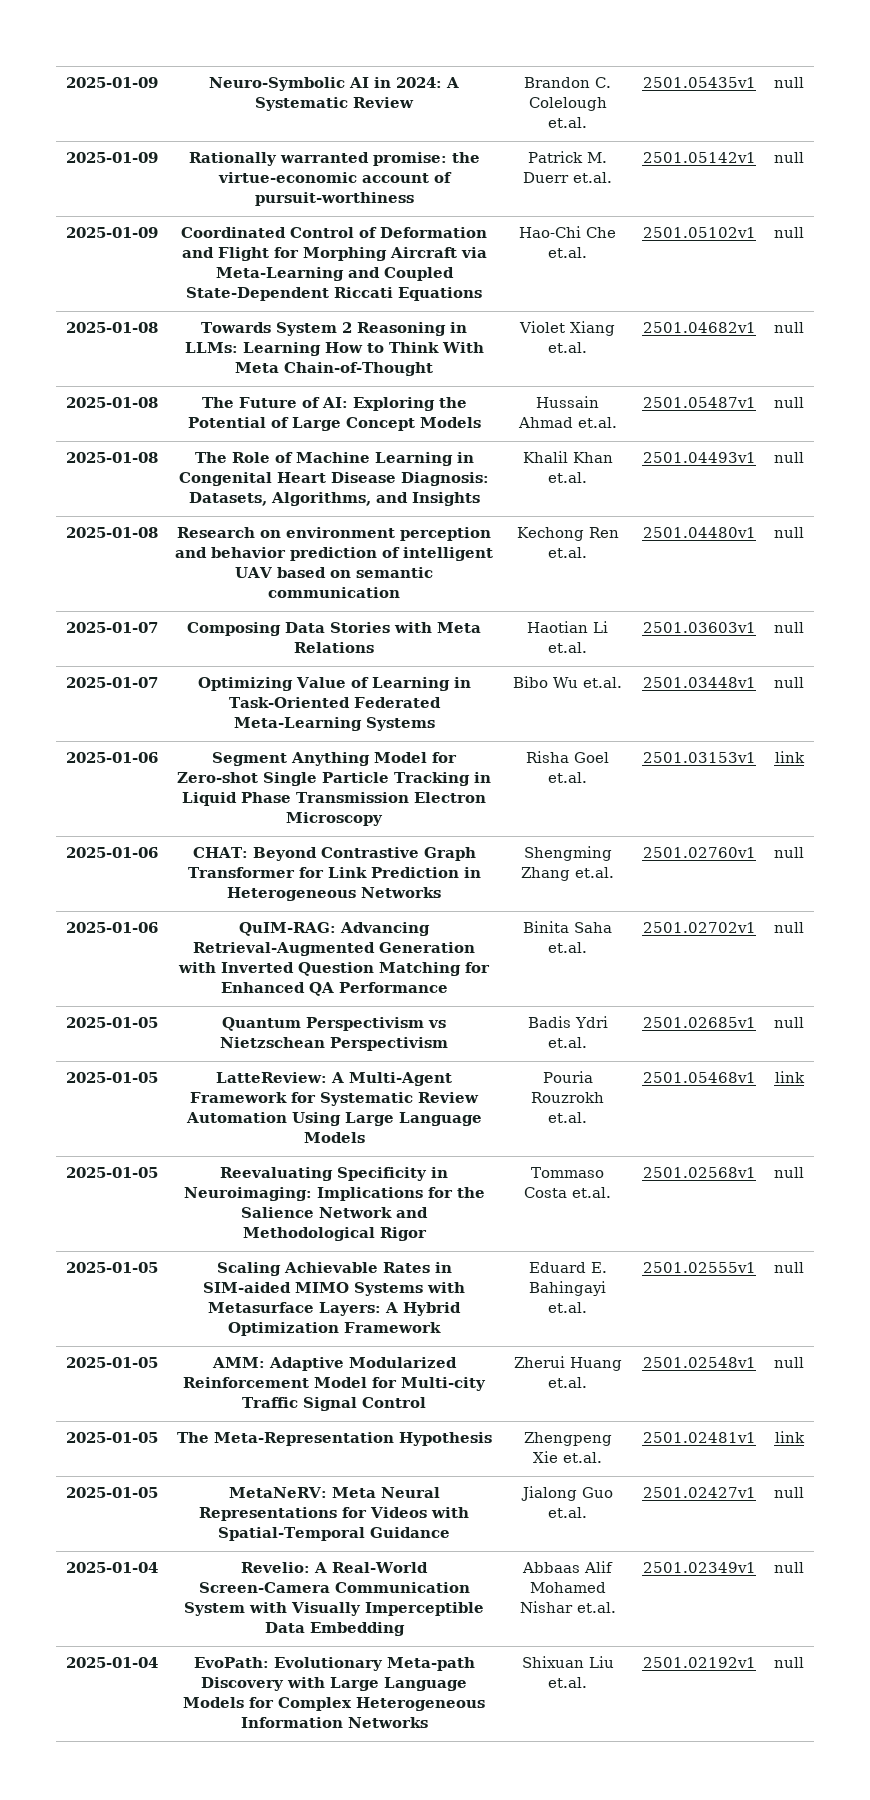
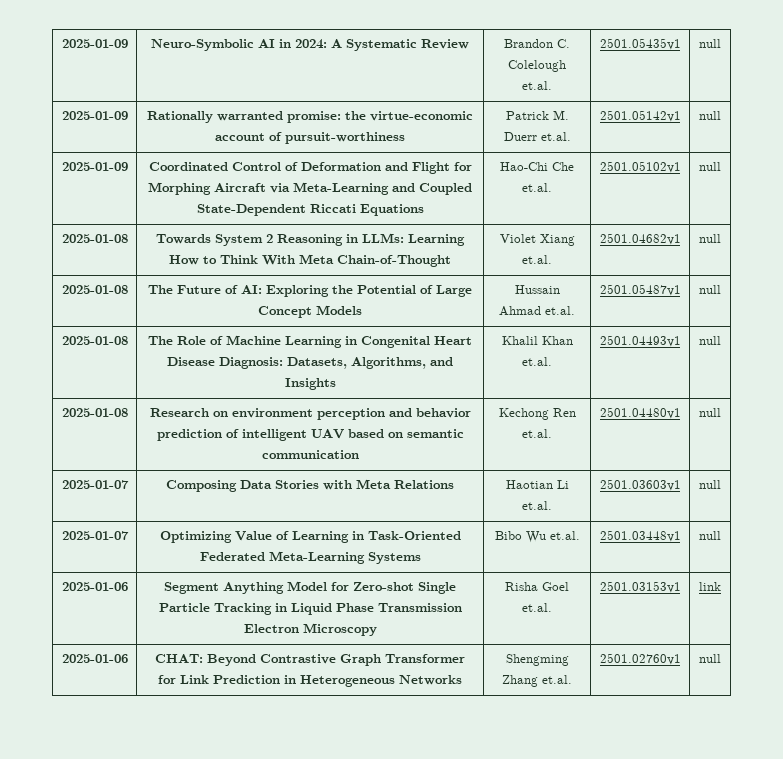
[65,922,158,933] [239,922,430,936] [193,942,475,956] [178,962,490,976] [220,982,448,996] [523,921,612,933] [548,942,587,953] [642,922,756,933] [774,922,804,933] [65,1017,158,1028] [222,1017,446,1031] [220,1037,448,1051] [527,1016,608,1028] [548,1037,587,1048] [642,1017,756,1028] [774,1017,804,1028] [65,1072,158,1083] [216,1072,452,1086] [190,1092,479,1106] [185,1112,482,1126] [303,1132,365,1143] [542,1071,593,1083] [531,1092,604,1103] [548,1112,587,1123] [642,1072,756,1083] [774,1071,805,1083] [65,1167,158,1178] [220,1167,448,1181] [183,1187,485,1201] [241,1207,428,1218] [242,1227,427,1241] [531,1167,605,1178] [524,1187,611,1198] [642,1167,756,1178] [774,1167,804,1178] [65,1262,158,1273] [216,1262,452,1276] [203,1282,465,1296] [208,1302,461,1316] [228,1322,441,1336] [528,1262,607,1273] [529,1281,606,1296] [548,1302,587,1313] [642,1262,756,1273] [774,1262,804,1273] [65,1357,158,1368] [211,1357,457,1371] [183,1377,486,1391] [242,1397,426,1411] [513,1356,622,1371] [548,1377,587,1388] [642,1357,756,1368] [774,1357,804,1368] [65,1432,158,1443] [176,1432,492,1446] [523,1432,612,1446] [533,1451,602,1463] [642,1432,756,1443] [774,1431,805,1443] [65,1487,158,1498] [228,1487,440,1498] [199,1507,469,1521] [218,1527,450,1541] [520,1486,613,1501] [548,1507,587,1518] [642,1487,756,1498] [774,1487,804,1498] [65,1562,158,1573] [241,1562,429,1573] [198,1582,470,1593] [184,1602,484,1616] [264,1622,405,1636] [522,1561,613,1573] [529,1582,606,1593] [519,1601,616,1613] [642,1562,756,1573] [774,1562,804,1573] [65,1657,158,1668] [193,1657,475,1671] [201,1677,467,1691] [183,1697,485,1711] [240,1717,428,1728] [521,1656,614,1668] [548,1677,587,1688] [642,1657,756,1668] [774,1657,804,1668] // 2025-01-06 | QuIM-RAG: Advancing Retrieval-Augmented Generation with Inverted Question Matching for Enhanced QA Performance | Binita Saha et.al. | 2501.02702v1 | null // 2025-01-05 | Quantum Perspectivism vs Nietzschean Perspectivism | Badis Ydri et.al. | 2501.02685v1 | null // 2025-01-05 | LatteReview: A Multi-Agent Framework for Systematic Review Automation Using Large Language Models | Pouria Rouzrokh et.al. | 2501.05468v1 | link // 2025-01-05 | Reevaluating Specificity in Neuroimaging: Implications for the Salience Network and Methodological Rigor | Tommaso Costa et.al. | 2501.02568v1 | null // 2025-01-05 | Scaling Achievable Rates in SIM-aided MIMO Systems with Metasurface Layers: A Hybrid Optimization Framework | Eduard E. Bahingayi et.al. | 2501.02555v1 | null // 2025-01-05 | AMM: Adaptive Modularized Reinforcement Model for Multi-city Traffic Signal Control | Zherui Huang et.al. | 2501.02548v1 | null // 2025-01-05 | The Meta-Representation Hypothesis | Zhengpeng Xie et.al. | 2501.02481v1 | link // 2025-01-05 | MetaNeRV: Meta Neural Representations for Videos with Spatial-Temporal Guidance | Jialong Guo et.al. | 2501.02427v1 | null // 2025-01-04 | Revelio: A Real-World Screen-Camera Communication System with Visually Imperceptible Data Embedding | Abbaas Alif Mohamed Nishar et.al. | 2501.02349v1 | null // 2025-01-04 | EvoPath: Evolutionary Meta-path Discovery with Large Language Models for Complex Heterogeneous Information Networks | Shixuan Liu et.al. | 2501.02192v1 | null -> (721, 658) none

